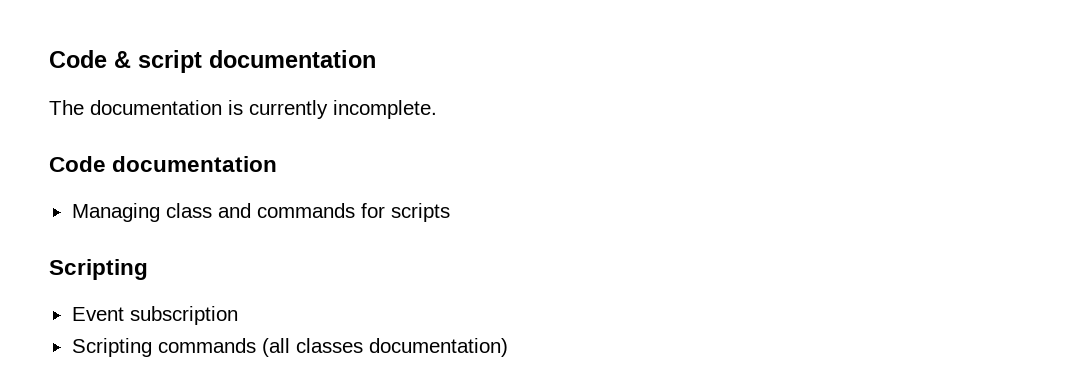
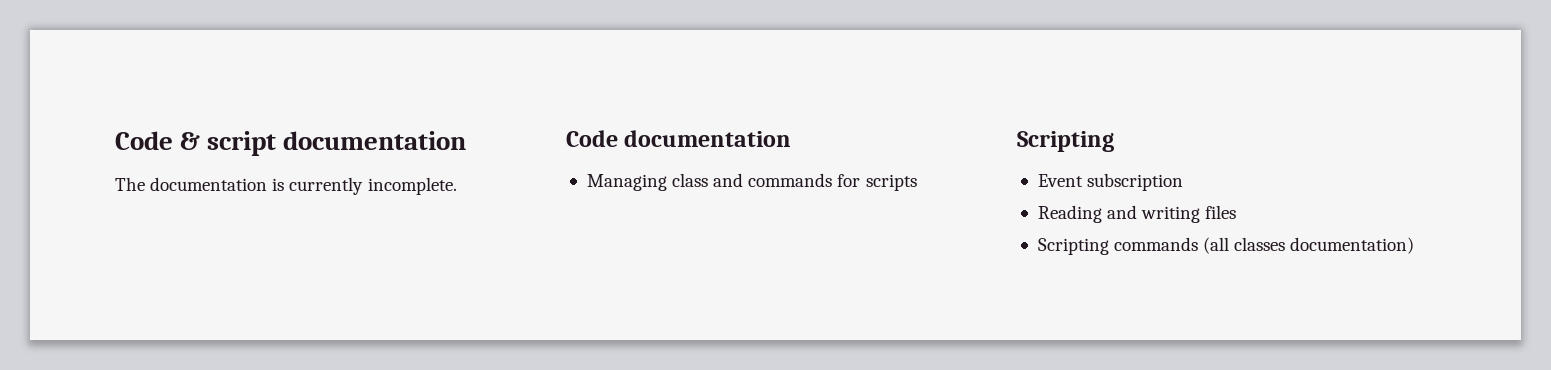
(238, 315) none -> [1037,205,1237,223] // Reading and writing files

